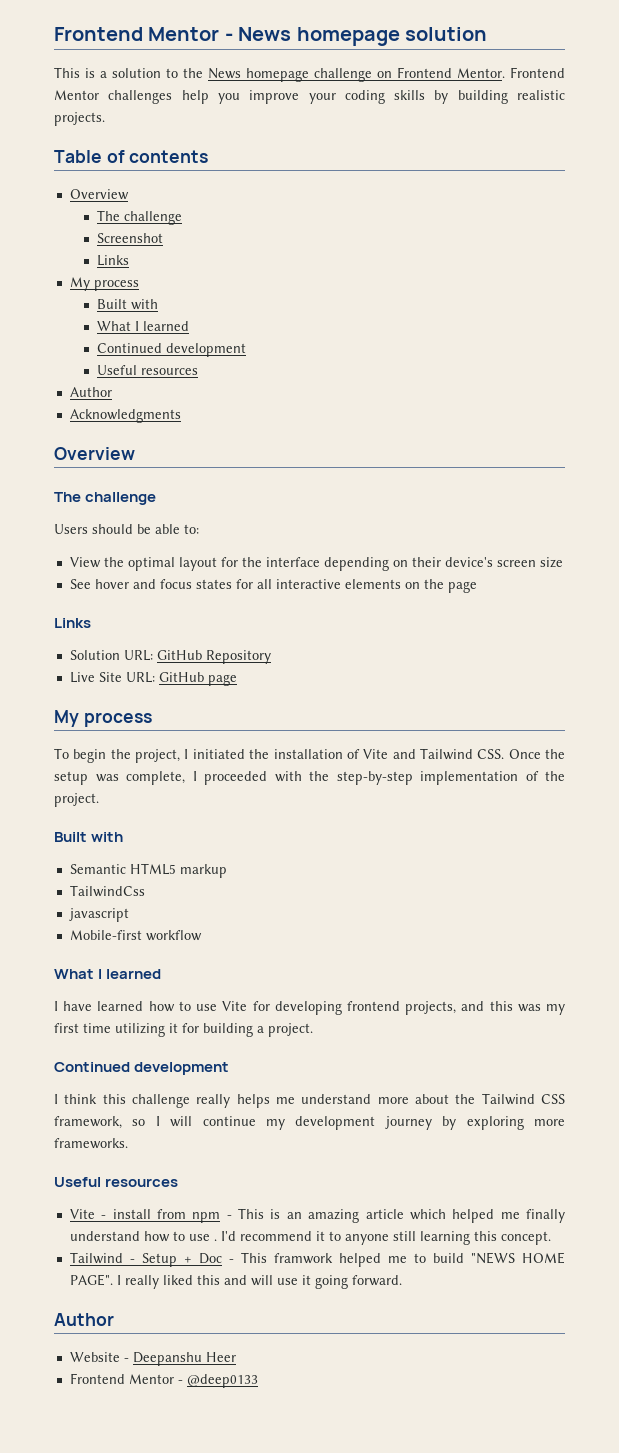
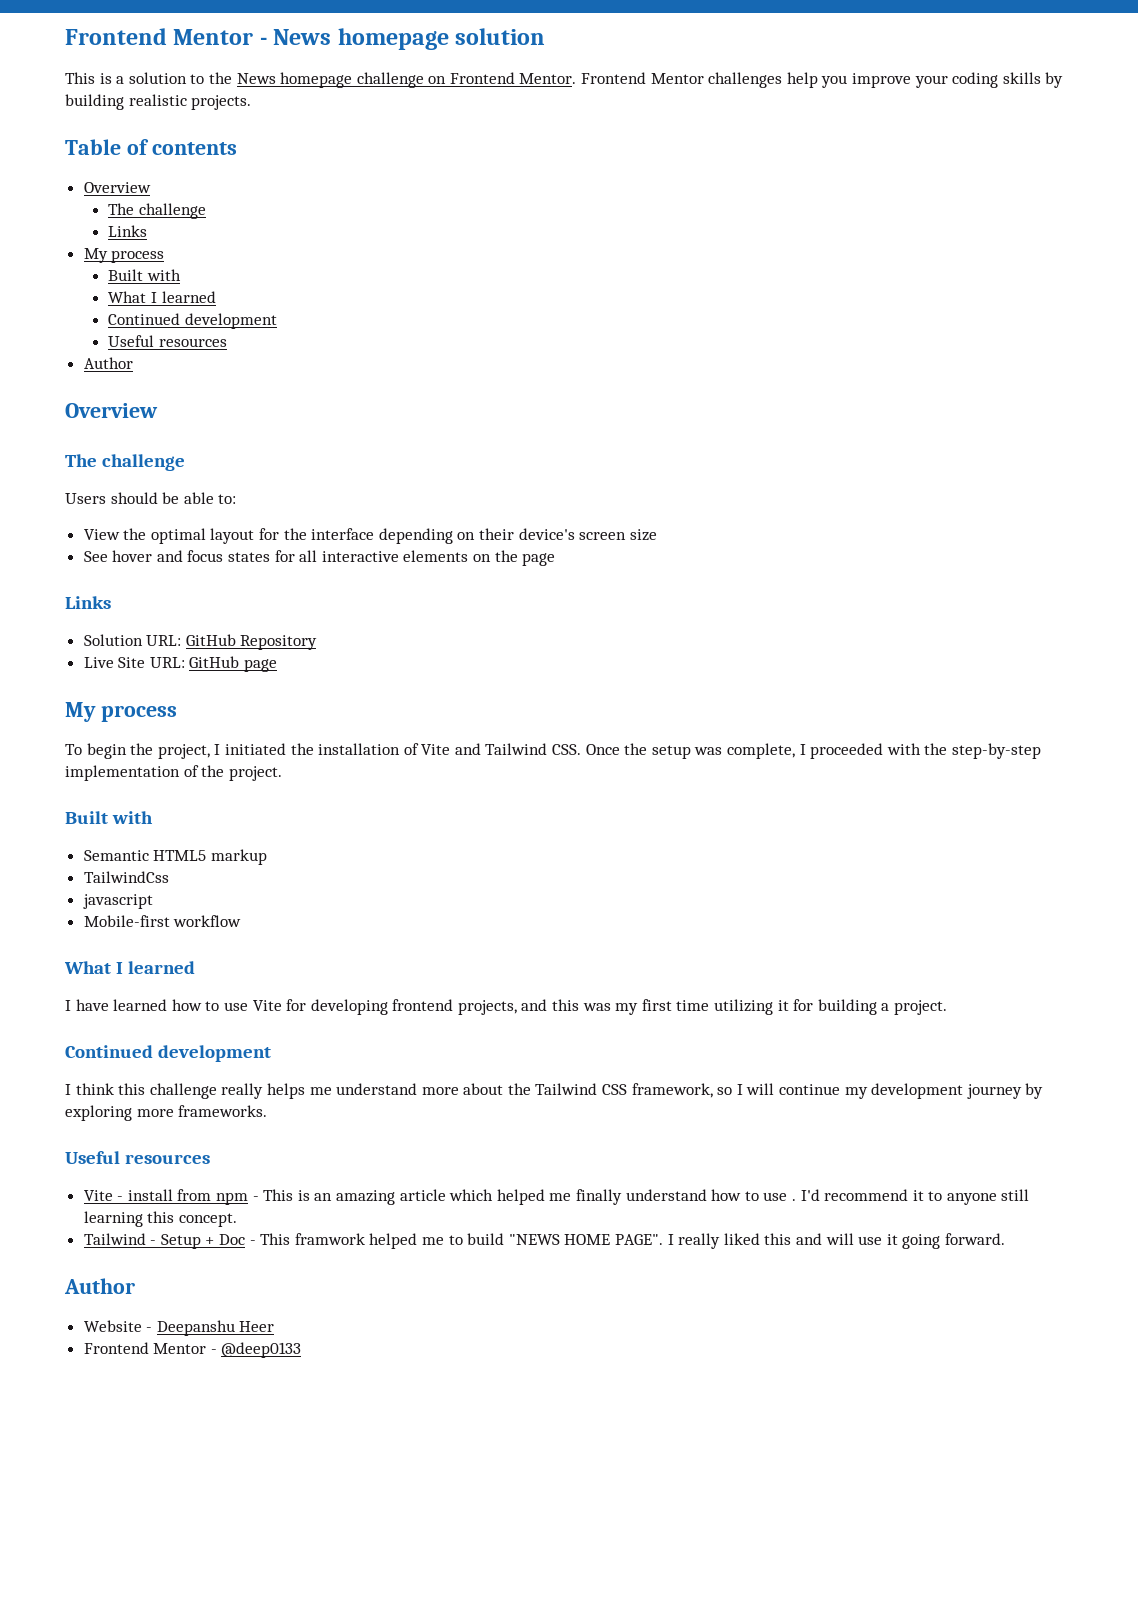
[97,233,164,243] // Screenshot -> (207, 211) none
[69,409,181,423] // Acknowledgments -> (133, 363) none

